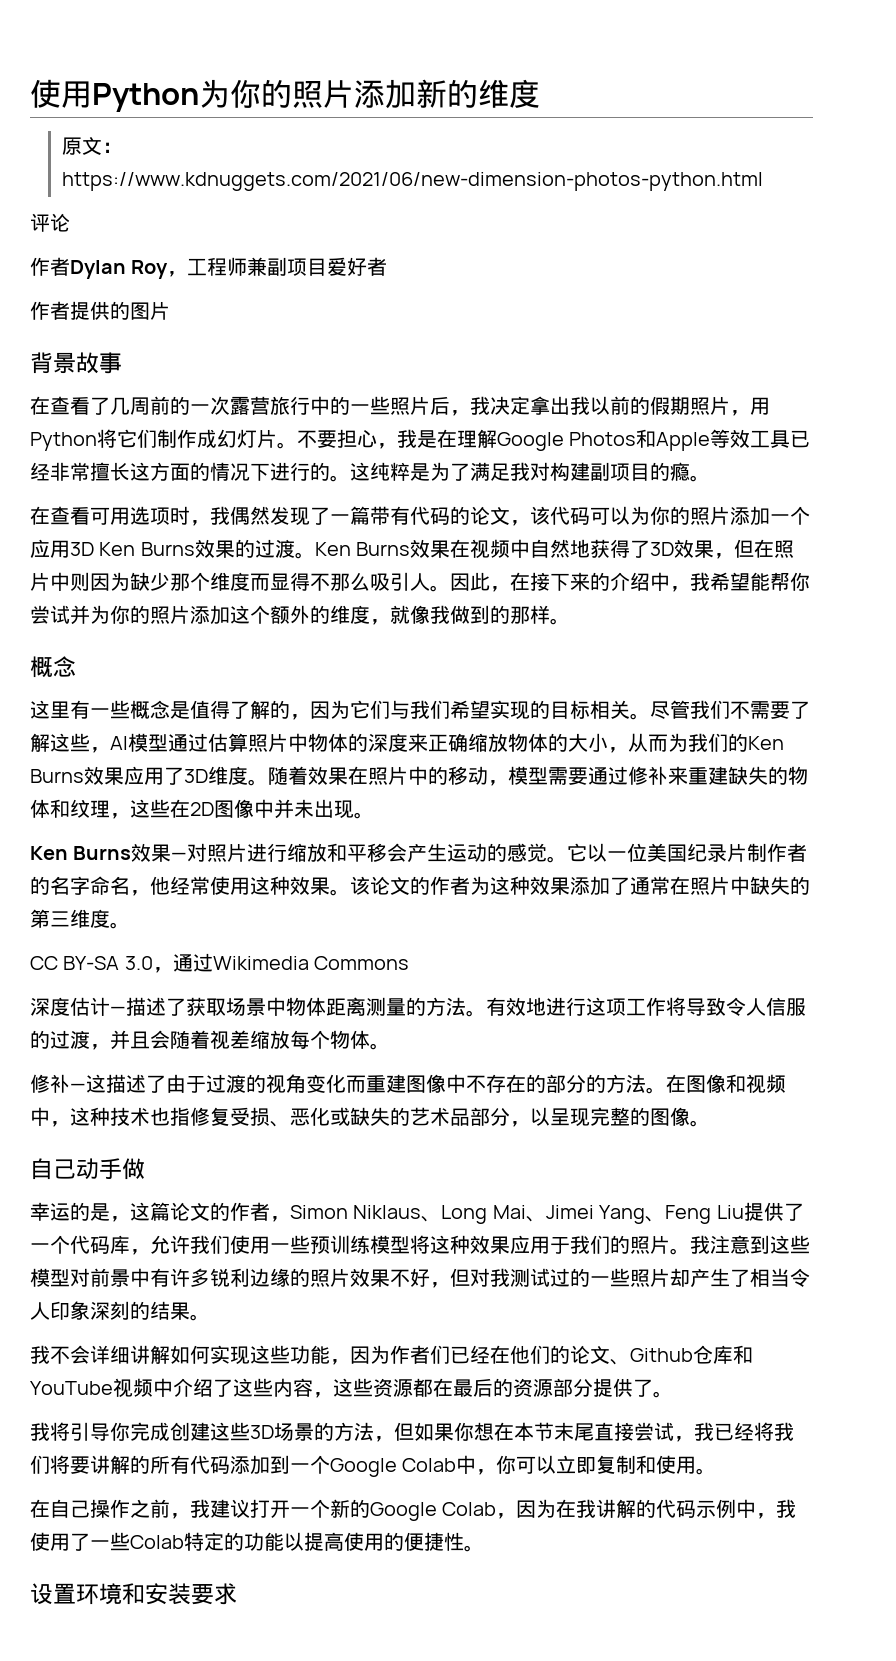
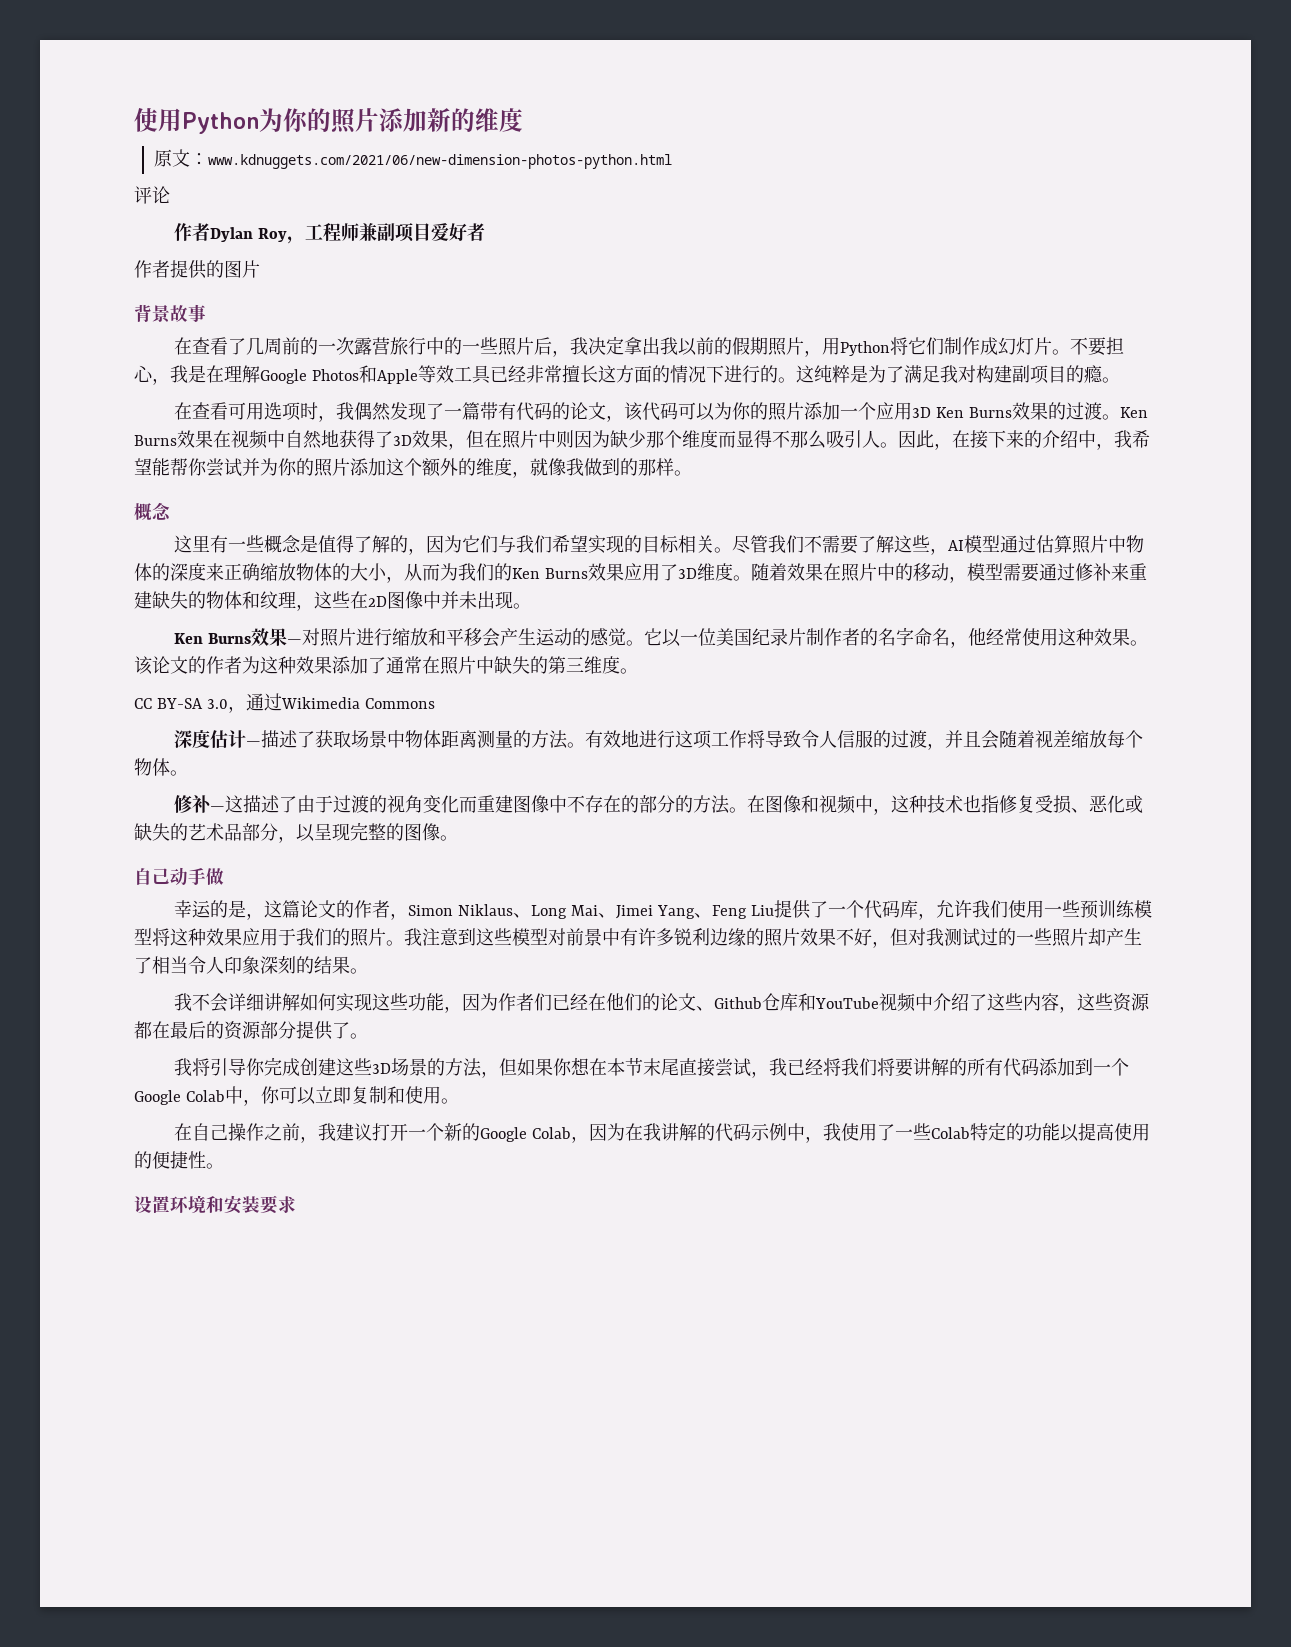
[62,172,764,191] https://www.kdnuggets.com/2021/06/new-dimension-photos-python.html -> [208,154,673,169] www.kdnuggets.com/2021/06/new-dimension-photos-python.html

